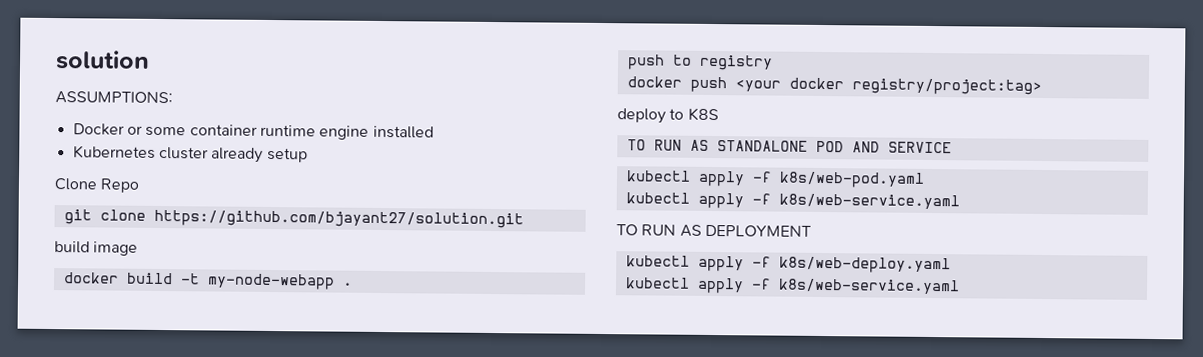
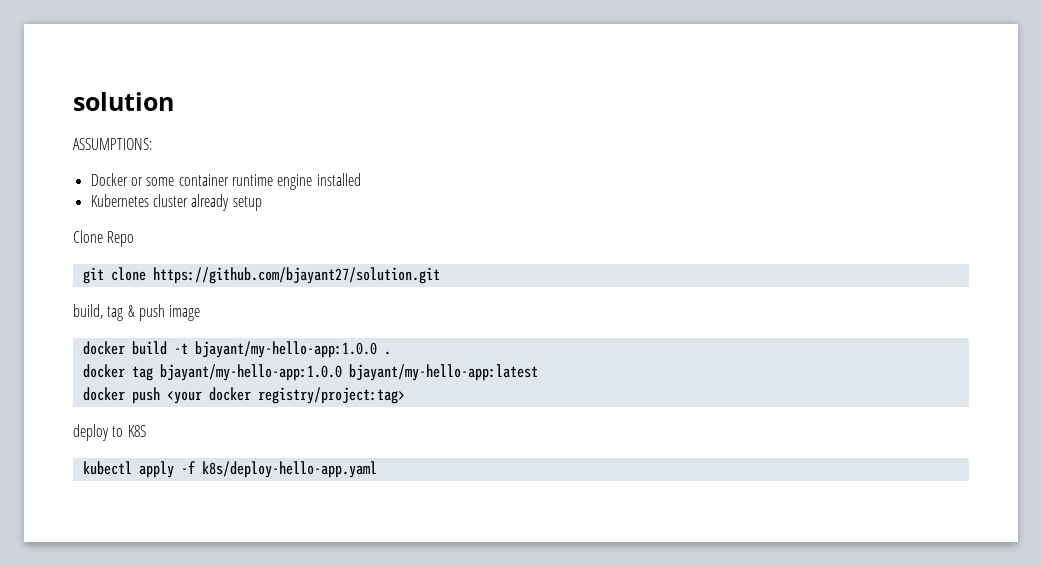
[54,241,90,254] build -> [73,304,165,321] build, tag & push
[206,273,335,290] my-node-webapp -> [194,341,377,358] bjayant/my-hello-app:1.0.0
[626,54,773,71] push to registry -> [82,364,538,381] docker tag bjayant/my-hello-app:1.0.0 bjayant/my-hello-app:latest
[626,139,952,154] [625,170,925,188] [625,192,960,210] [616,224,812,237] [625,255,951,274] [625,277,960,295] TO RUN AS STANDALONE POD AND SERVICE // kubectl apply -f k8s/web-pod.yaml // kubectl apply -f k8s/web-service.yaml // TO RUN AS DEPLOYMENT // kubectl apply -f k8s/web-deploy.yaml // kubectl apply -f k8s/web-service.yaml -> [82,461,377,478] kubectl apply -f k8s/deploy-hello-app.yaml

